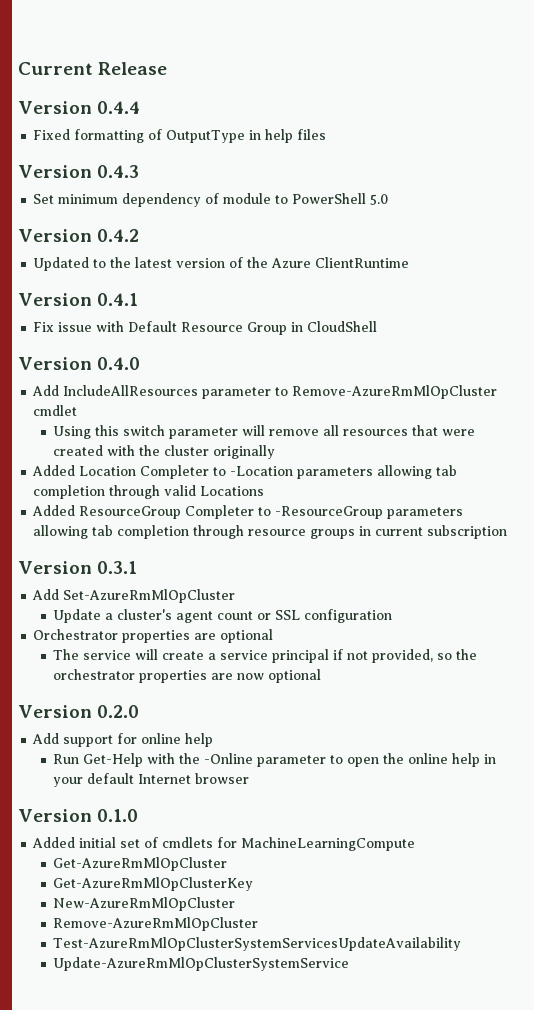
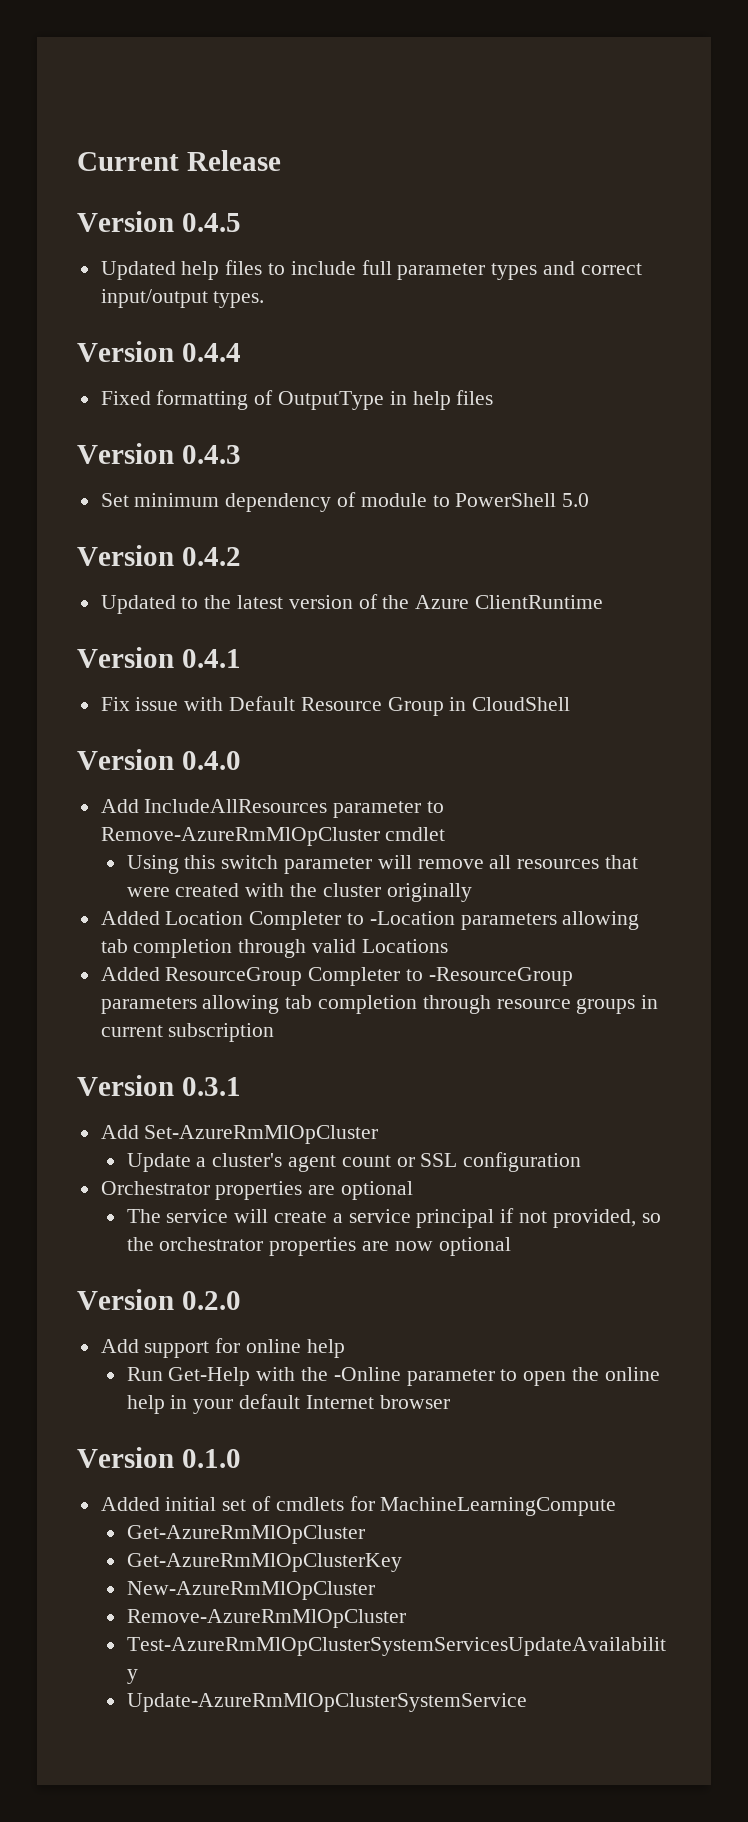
(168, 68) none -> [77,211,241,232] [100,260,642,280] [100,289,265,308] // Version 0.4.5 // Updated help files to include full parameter types and correct input/output types.

